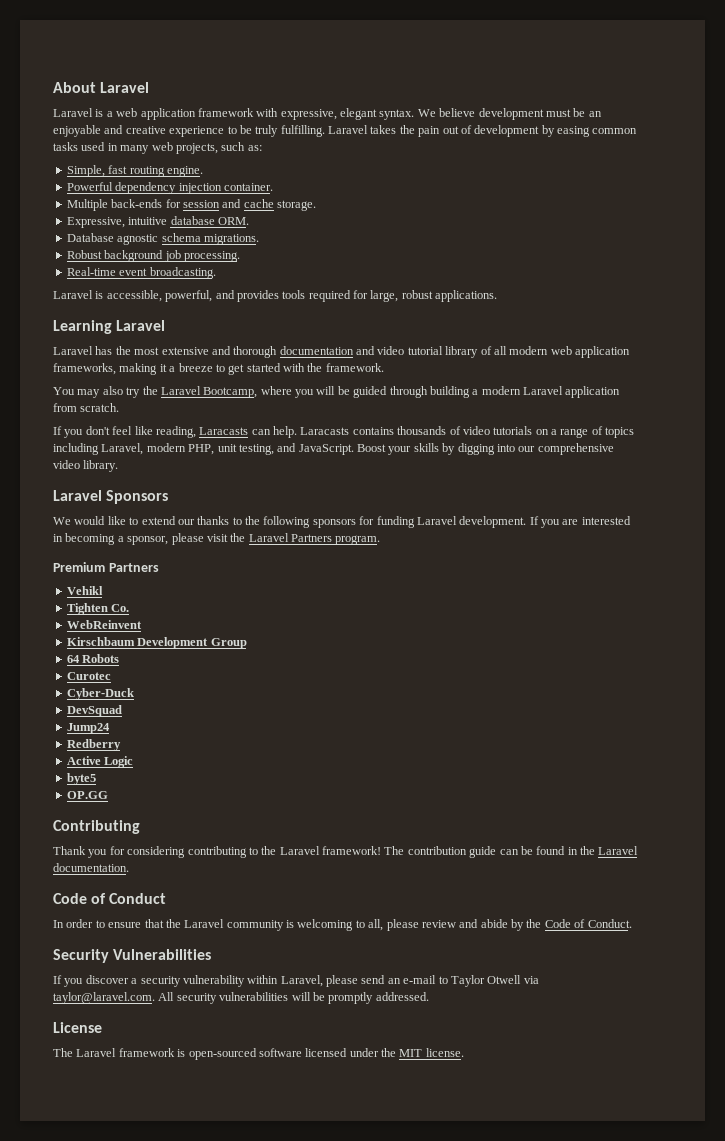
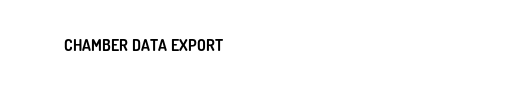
[53,82,150,93] [53,108,602,120] [53,125,638,137] [53,142,262,154] [66,165,203,177] [66,182,273,194] [66,199,316,211] [66,216,249,228] [66,233,259,245] [66,250,240,262] [66,267,216,279] [53,290,498,302] [53,320,166,334] [53,346,630,358] [53,363,384,375] [53,386,621,398] [53,403,120,412] [53,426,635,438] [53,443,614,455] [53,460,119,472] [53,490,169,504] [53,516,631,528] [53,533,381,545] [53,562,159,572] [66,586,103,595] [66,603,130,615] [66,620,142,629] [66,637,247,649] [66,654,120,663] [66,672,111,680] [66,688,134,700] [66,705,122,717] [66,723,110,734] [66,739,121,751] [66,756,134,768] [66,773,96,785] [66,791,108,799] [53,820,140,834] [53,846,639,858] [53,863,129,872] [53,893,167,904] [53,919,632,931] [53,949,212,963] [53,975,539,987] [53,992,429,1004] [53,1022,102,1033] [53,1048,464,1060] About Laravel // Laravel is a web application framework with expressive, elegant syntax. We believe development must be an enjoyable and creative experience to be truly fulfilling. Laravel takes the pain out of development by easing common tasks used in many web projects, such as: // Simple, fast routing engine. // Powerful dependency injection container. // Multiple back-ends for session and cache storage. // Expressive, intuitive database ORM. // Database agnostic schema migrations. // Robust background job processing. // Real-time event broadcasting. // Laravel is accessible, powerful, and provides tools required for large, robust applications. // Learning Laravel // Laravel has the most extensive and thorough documentation and video tutorial library of all modern web application frameworks, making it a breeze to get started with the framework. // You may also try the Laravel Bootcamp, where you will be guided through building a modern Laravel application from scratch. // If you don't feel like reading, Laracasts can help. Laracasts contains thousands of video tutorials on a range of topics including Laravel, modern PHP, unit testing, and JavaScript. Boost your skills by digging into our comprehensive video library. // Laravel Sponsors // We would like to extend our thanks to the following sponsors for funding Laravel development. If you are interested in becoming a sponsor, please visit the Laravel Partners program. // Premium Partners // Vehikl // Tighten Co. // WebReinvent // Kirschbaum Development Group // 64 Robots // Curotec // Cyber-Duck // DevSquad // Jump24 // Redberry // Active Logic // byte5 // OP.GG // Contributing // Thank you for considering contributing to the Laravel framework! The contribution guide can be found in the Laravel documentation. // Code of Conduct // In order to ensure that the Laravel community is welcoming to all, please review and abide by the Code of Conduct. // Security Vulnerabilities // If you discover a security vulnerability within Laravel, please send an e-mail to Taylor Otwell via taylor@laravel.com. All security vulnerabilities will be promptly addressed. // License // The Laravel framework is open-sourced software licensed under the MIT license. -> [64,39,224,51] CHAMBER DATA EXPORT

